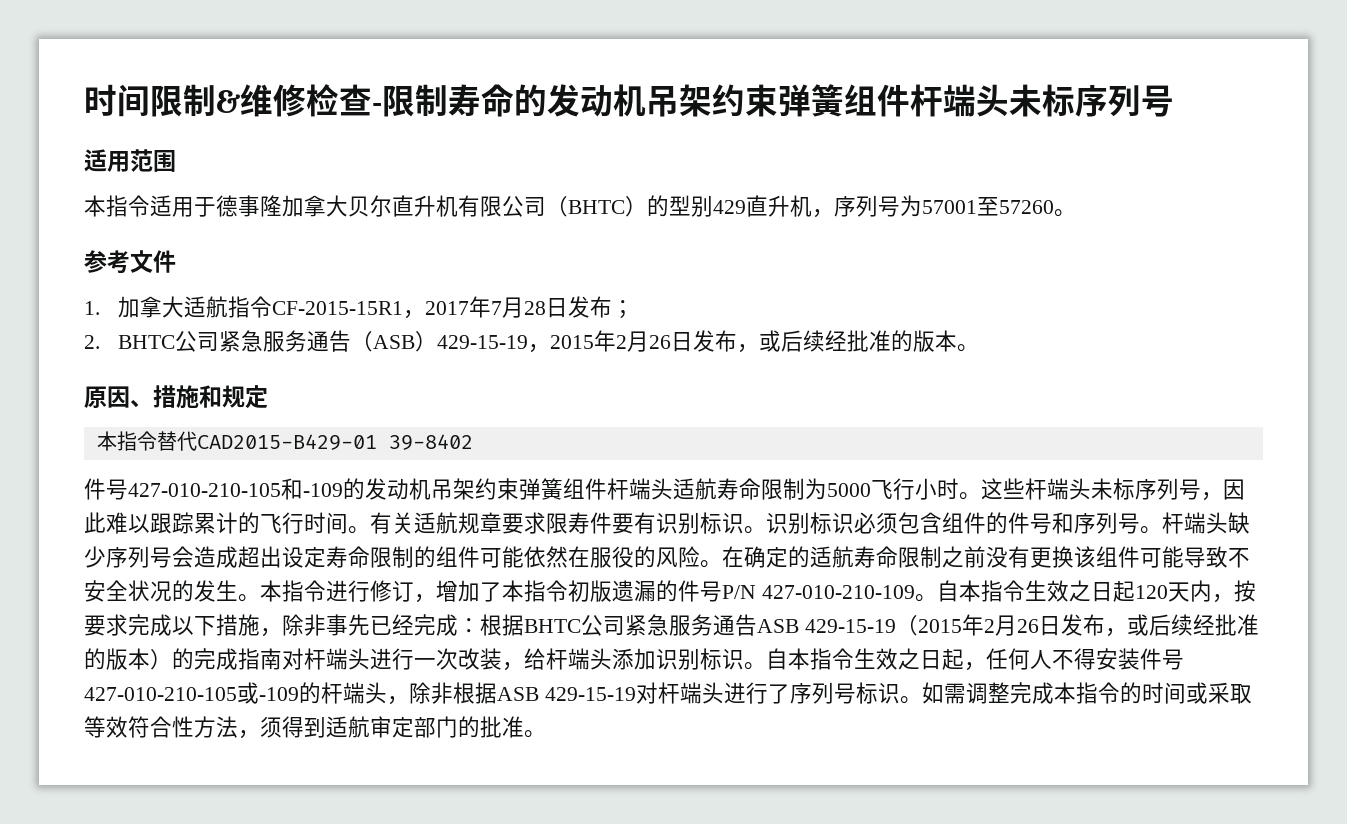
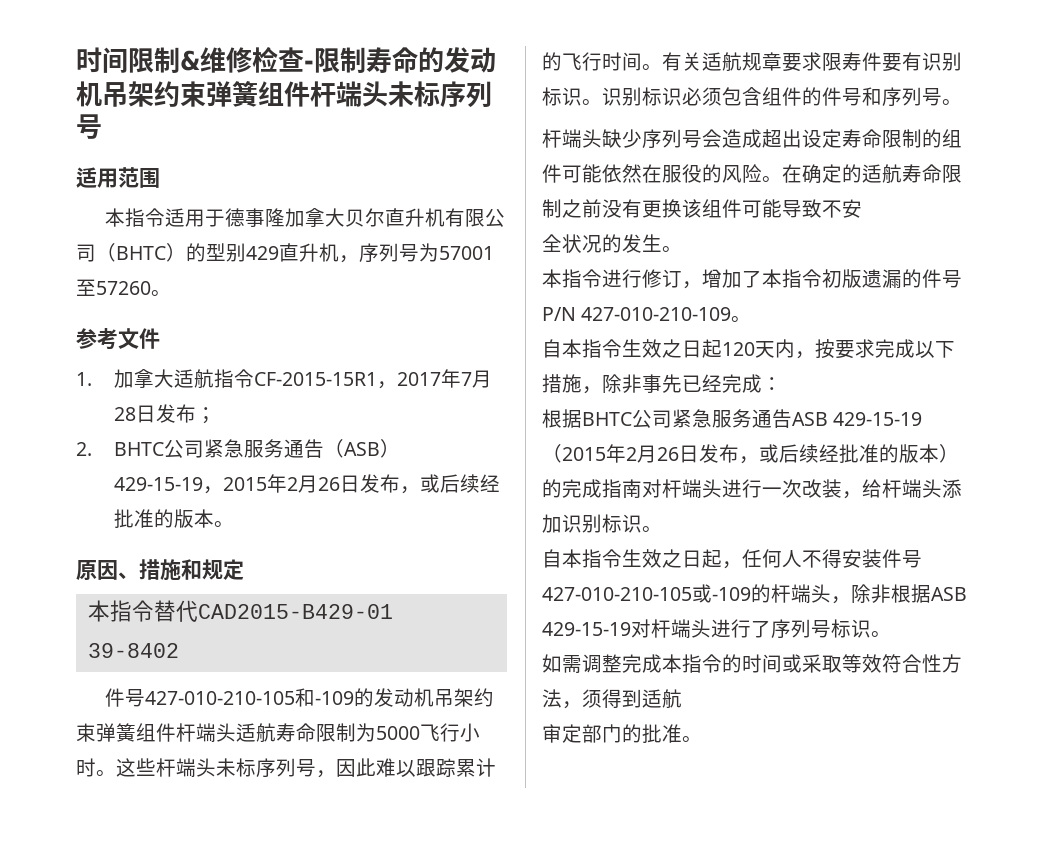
(1162, 530) none -> (962, 102) //
(106, 591) none -> (862, 208) //
(260, 598) none -> (682, 249) //
(937, 598) none -> (752, 319) //
(480, 625) none -> (782, 384) //
(766, 666) none -> (662, 529) //
(922, 700) none -> (891, 634) //
(370, 727) none -> (682, 698) //

